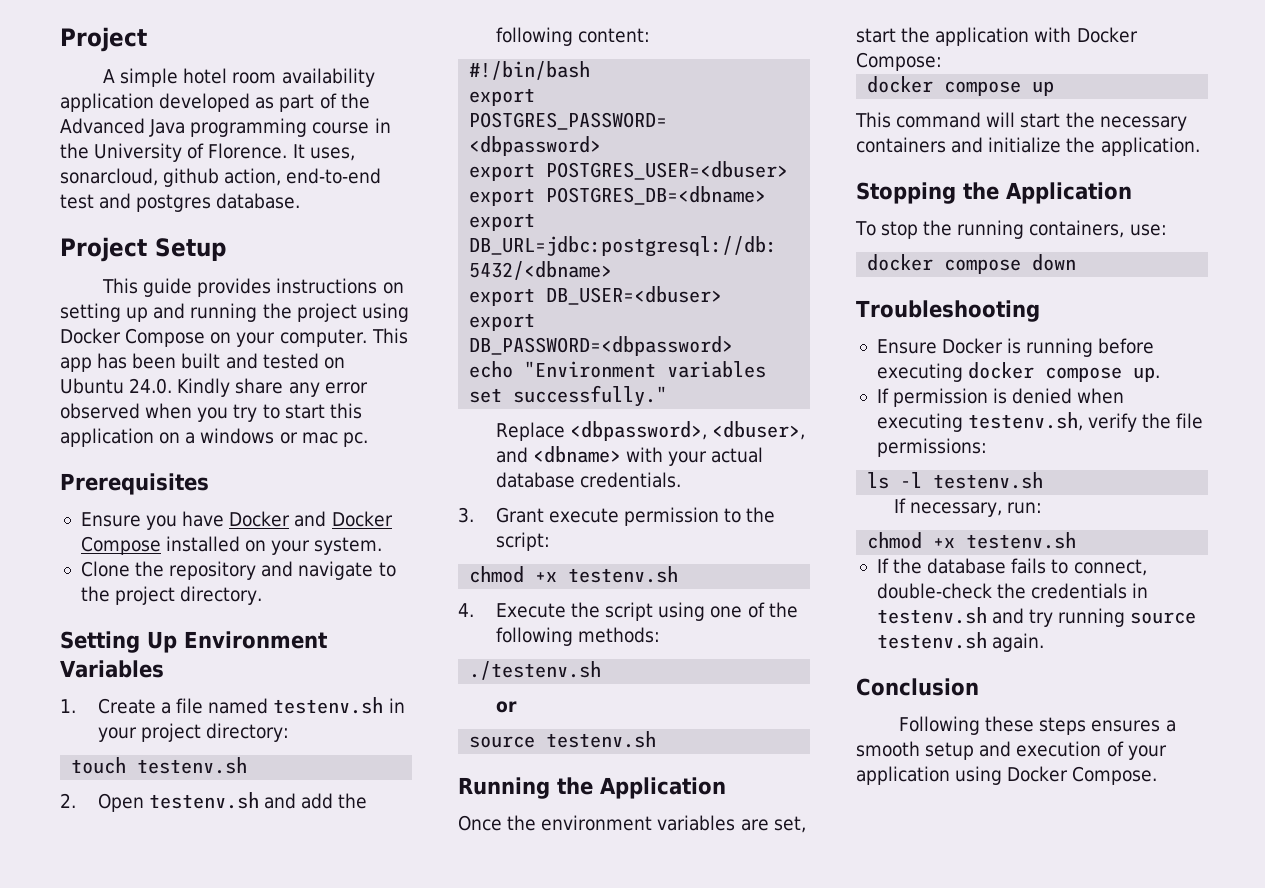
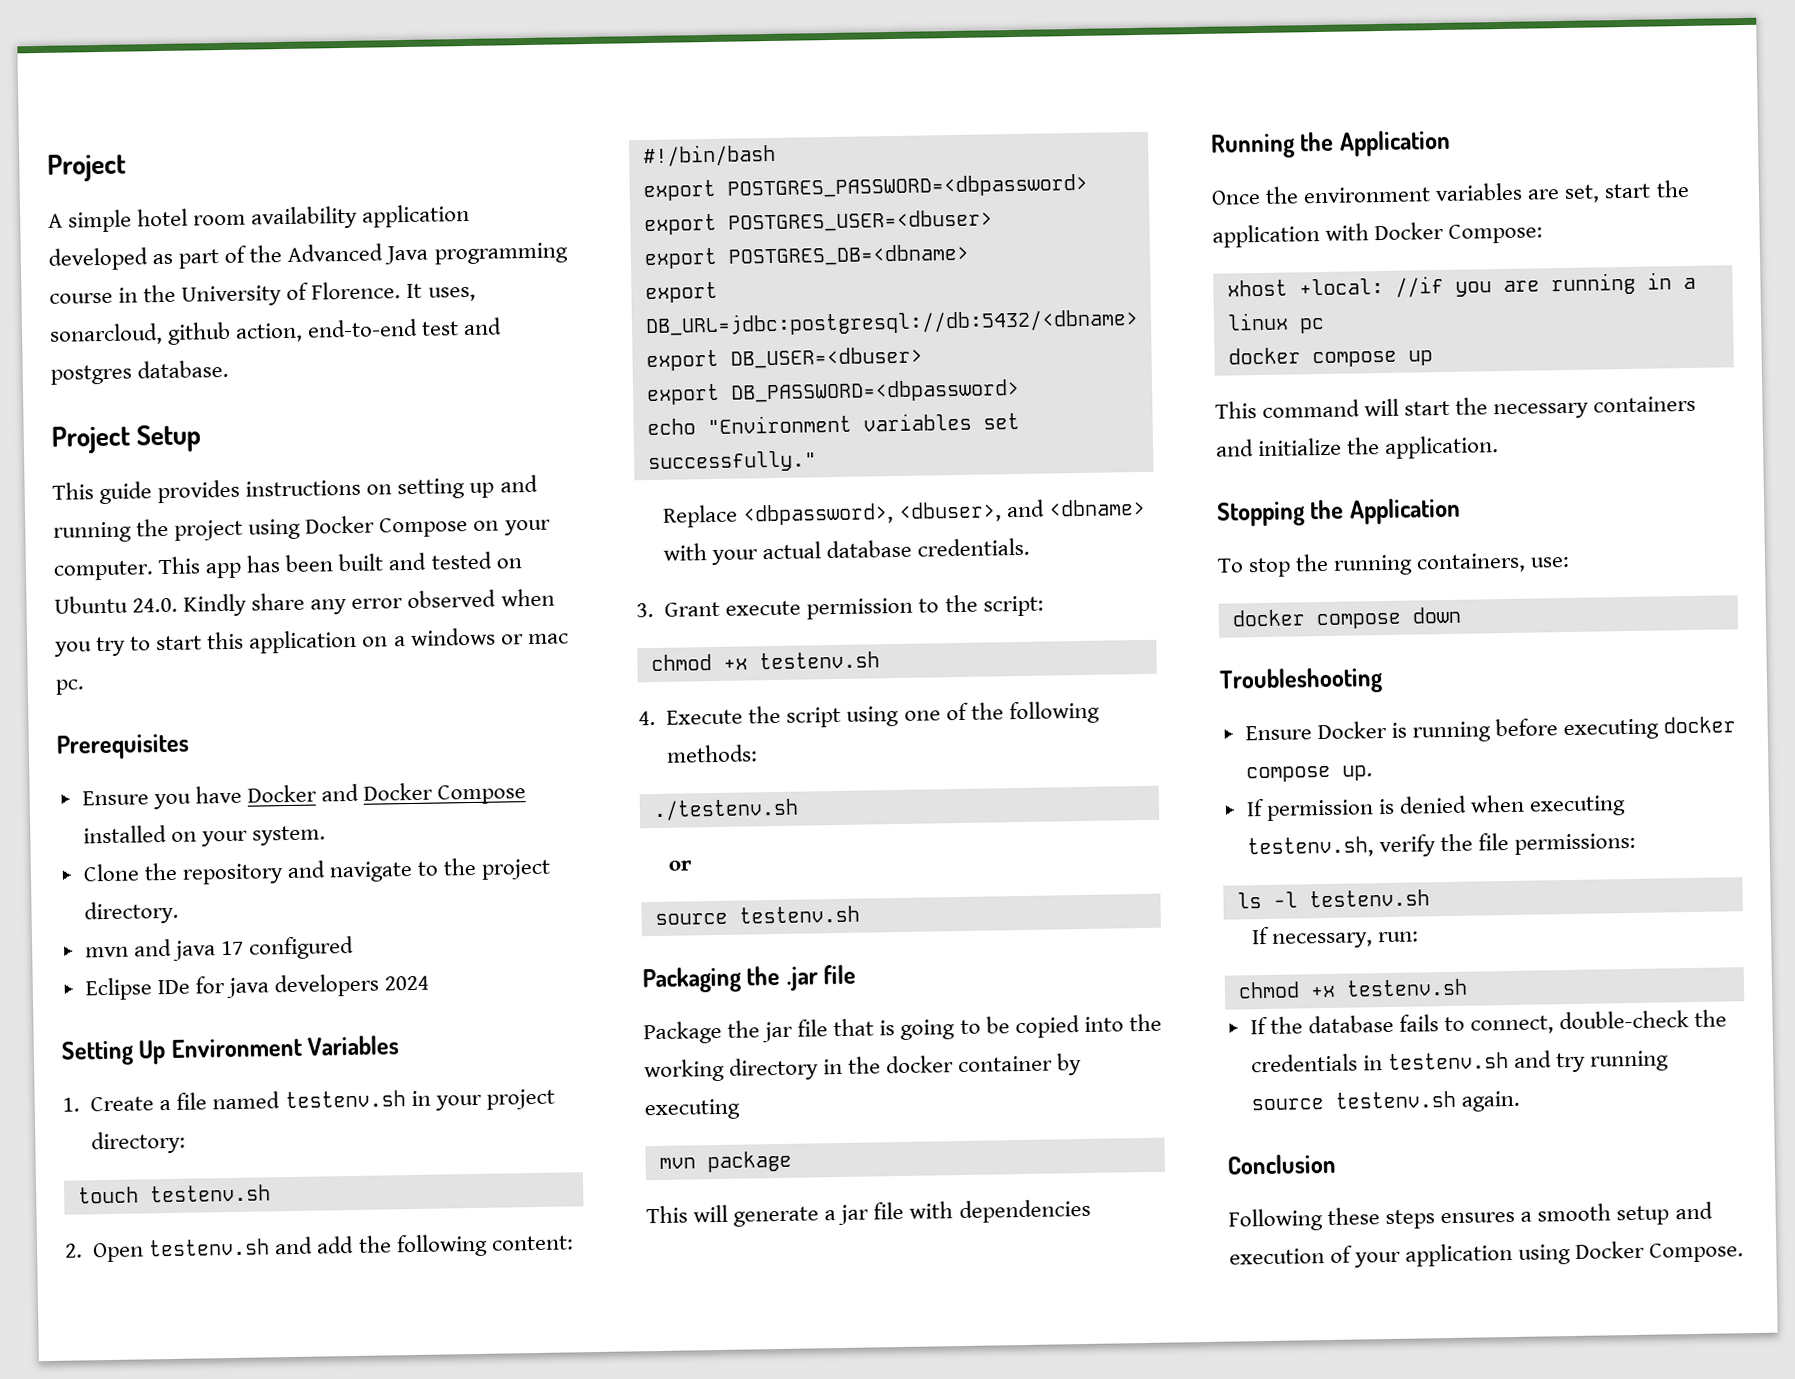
(263, 595) none -> [84,935,355,961] [84,973,430,1001] // mvn and java 17 configured // Eclipse IDe for java developers 2024
(657, 739) none -> [642,964,857,994] [643,1013,1162,1045] [644,1053,1083,1083] [644,1098,741,1121] [658,1150,792,1173] [646,1198,1091,1227] // Packaging the .jar file // Package the jar file that is going to be copied into the working directory in the docker container by executing // mvn package // This will generate a jar file with dependencies
(942, 61) none -> [1226,272,1696,298] [1226,312,1325,334] // xhost +local: //if you are running in a linux pc

